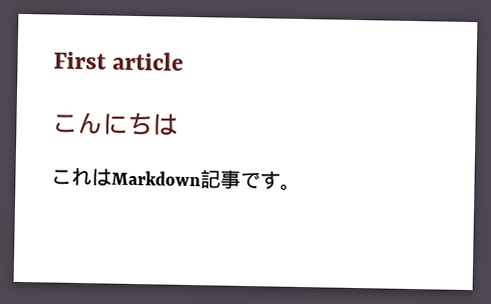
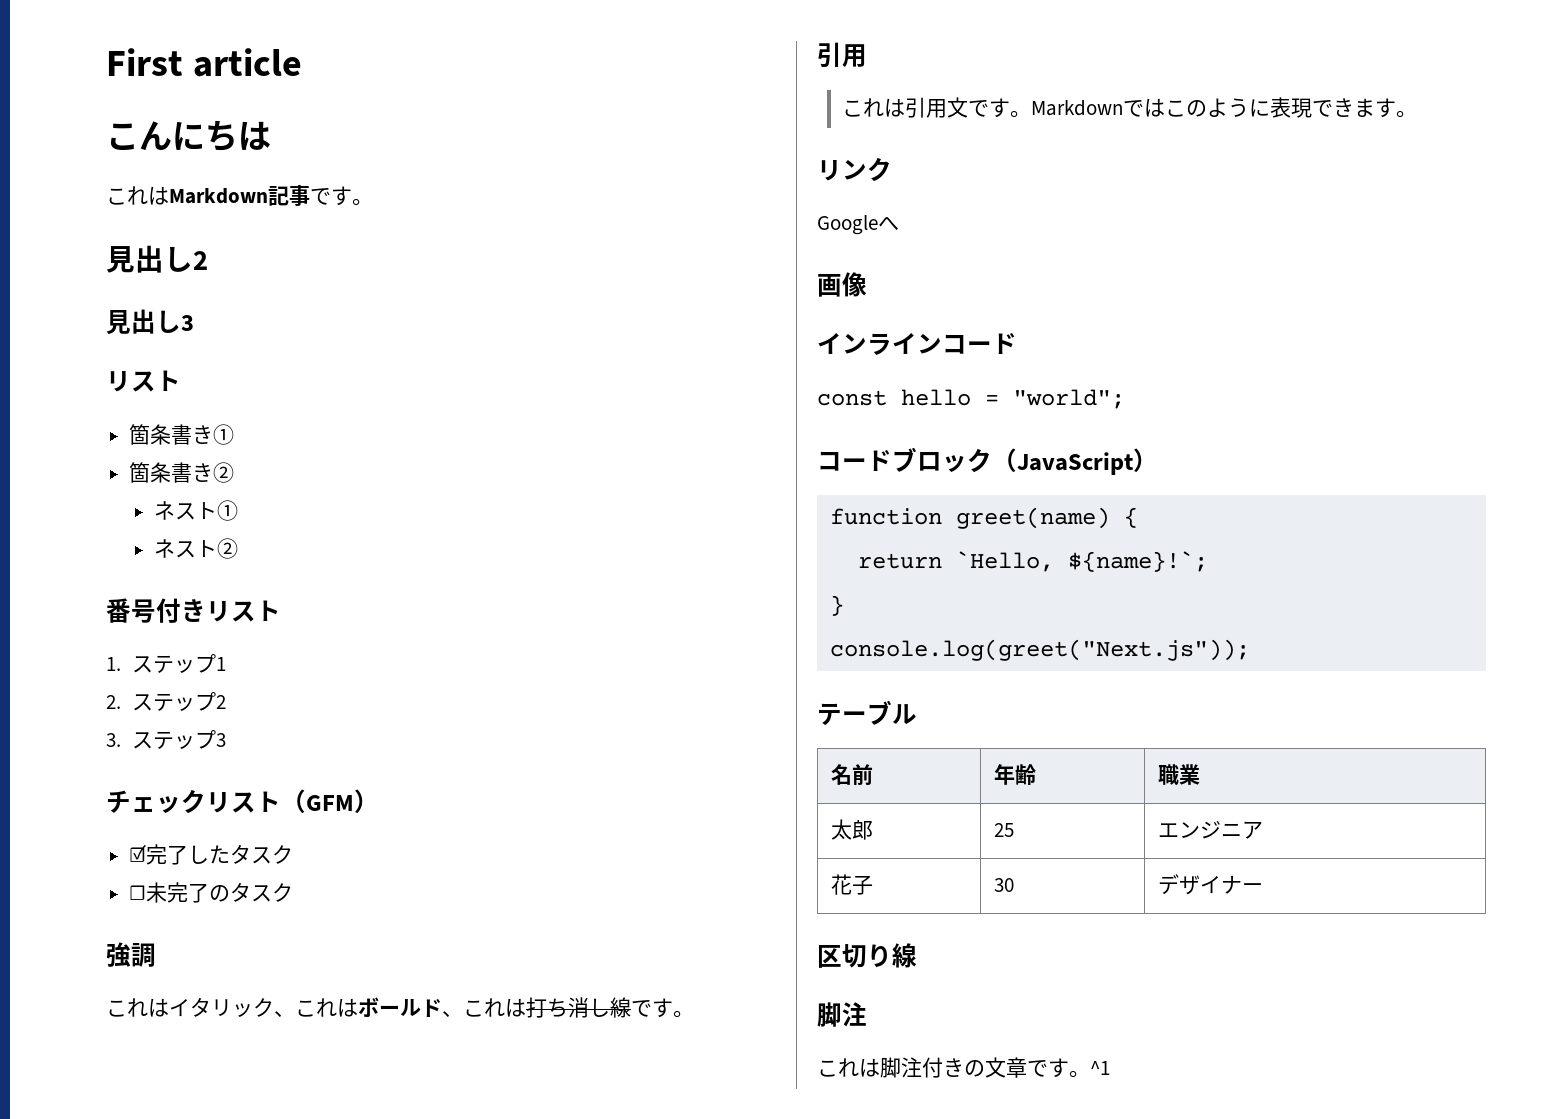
(301, 187) none -> [106,245,208,273] [106,309,194,335] [106,370,181,392] [129,424,235,445] [129,462,235,483] [154,500,239,521] [154,538,239,559] [106,598,281,623] [106,654,226,673] [106,692,226,711] [106,730,226,749] [106,789,379,814] [129,844,294,865] [129,882,294,903] [106,942,156,967] [106,997,694,1018] [817,42,867,67] [842,97,1418,118] [817,157,892,182] [817,215,899,235] [817,272,867,297] [817,333,1017,355] [817,389,1125,409] [817,447,1158,475] [829,507,1138,529] [857,551,1208,572] [829,595,844,616] [829,639,1250,661] [817,700,917,726] [831,764,874,786] [994,764,1037,785] [1158,764,1201,785] [831,819,874,840] [994,823,1015,837] [1158,821,1264,839] [831,874,874,895] [994,878,1015,892] [1158,874,1264,895] [817,943,917,968] [817,1002,867,1027] [817,1057,1110,1078] // 見出し2 // 見出し3 // リスト // 箇条書き① // 箇条書き② // ネスト① // ネスト② // 番号付きリスト // 1.ステップ1 // 2.ステップ2 // 3.ステップ3 // チェックリスト（GFM） // ☑完了したタスク // ☐未完了のタスク // 強調 // これはイタリック、これはボールド、これは打ち消し線です。 // 引用 // これは引用文です。Markdownではこのように表現できます。 // リンク // Googleへ // 画像 // インラインコード // const hello = "world"; // コードブロック（JavaScript） // function greet(name) { // return `Hello, ${name}!`; // } // console.log(greet("Next.js")); // テーブル // 名前 | 年齢 | 職業 // 太郎 | 25 | エンジニア // 花子 | 30 | デザイナー // 区切り線 // 脚注 // これは脚注付きの文章です。^1

